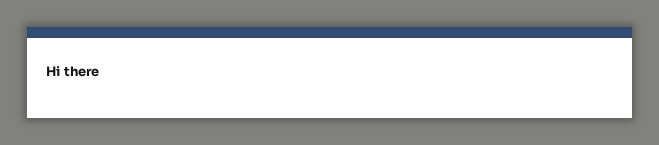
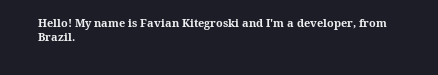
[46,66,99,77] Hi there -> [38,19,387,30] [38,33,75,41] Hello! My name is Favian Kitegroski and I'm a developer, from Brazil.

